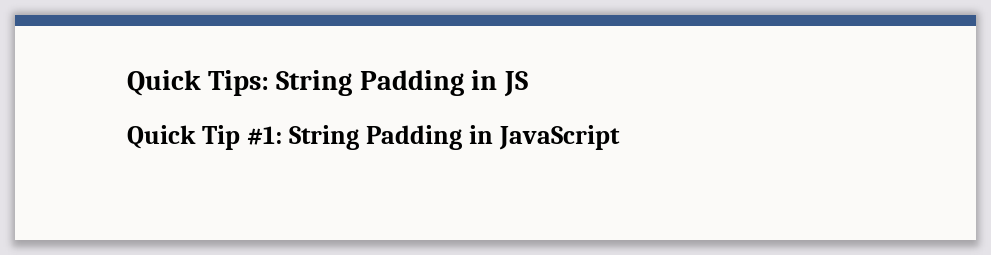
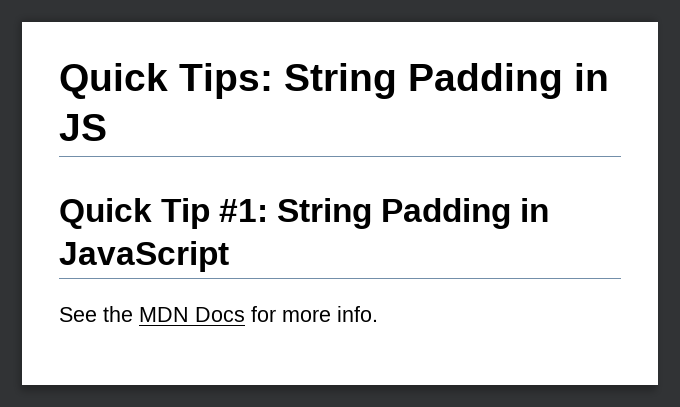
(621, 137) none -> [59,306,378,322] // See the MDN Docs for more info.

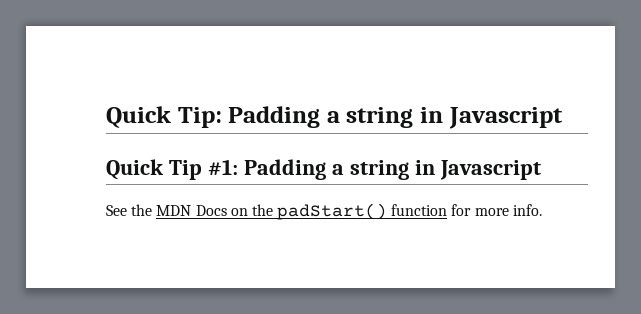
[59,63,609,99] [59,114,107,141] [59,198,550,229] [59,241,229,272] Quick Tips: String Padding in JS // Quick Tip #1: String Padding in JavaScript -> [106,106,563,129] [106,159,541,180] Quick Tip: Padding a string in Javascript // Quick Tip #1: Padding a string in Javascript
(245, 314) none -> [230,203,448,220] on the padStart() function

